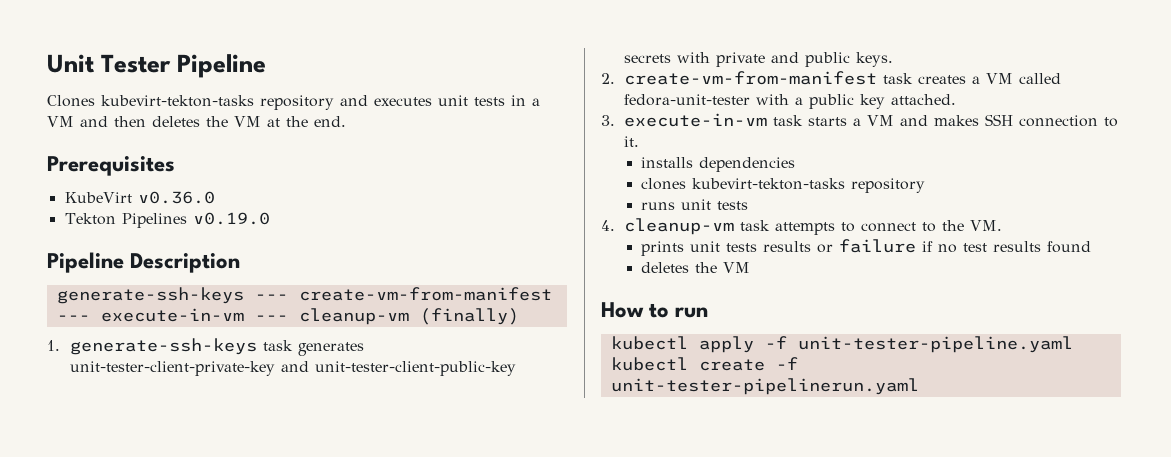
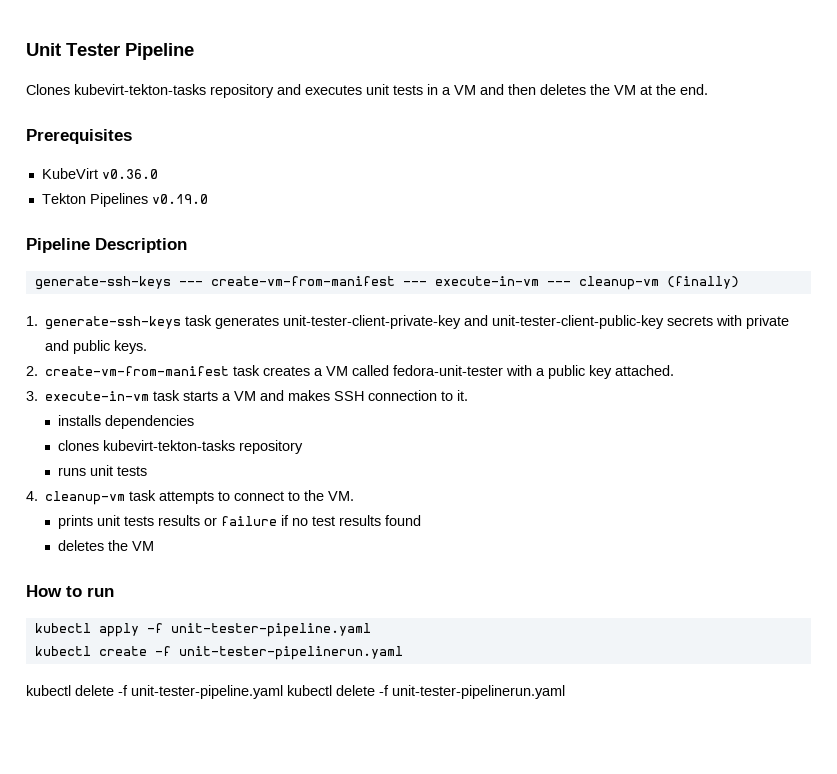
(919, 386) none -> [26,685,565,699] // kubectl delete -f unit-tester-pipeline.yaml kubectl delete -f unit-tester-pipelinerun.yaml

